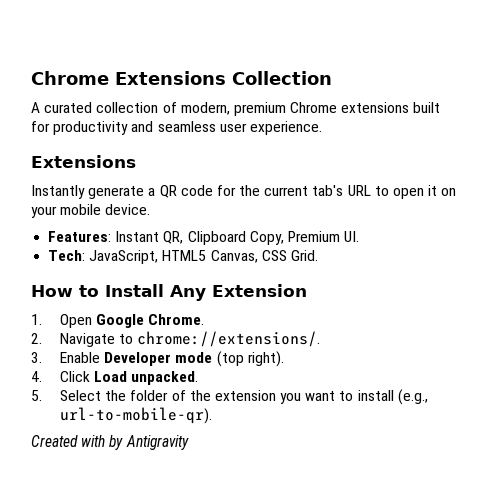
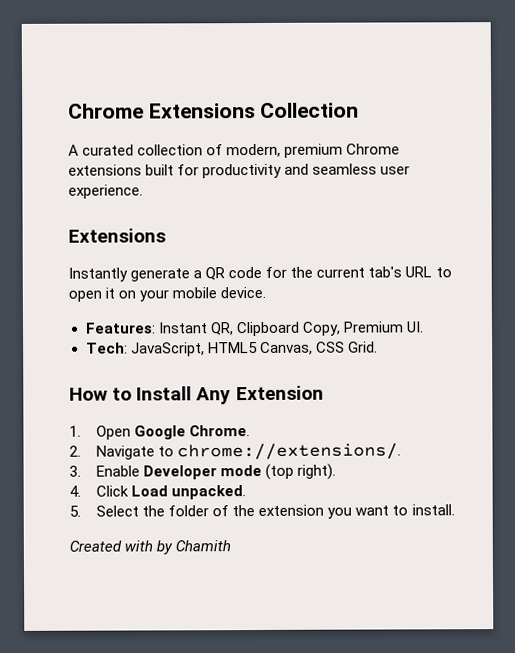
[357,389,428,405] [59,407,212,424] install (e.g., url-to-mobile-qr). -> [411,504,455,516] install.
[125,435,189,450] Antigravity -> [175,540,232,552] Chamith

